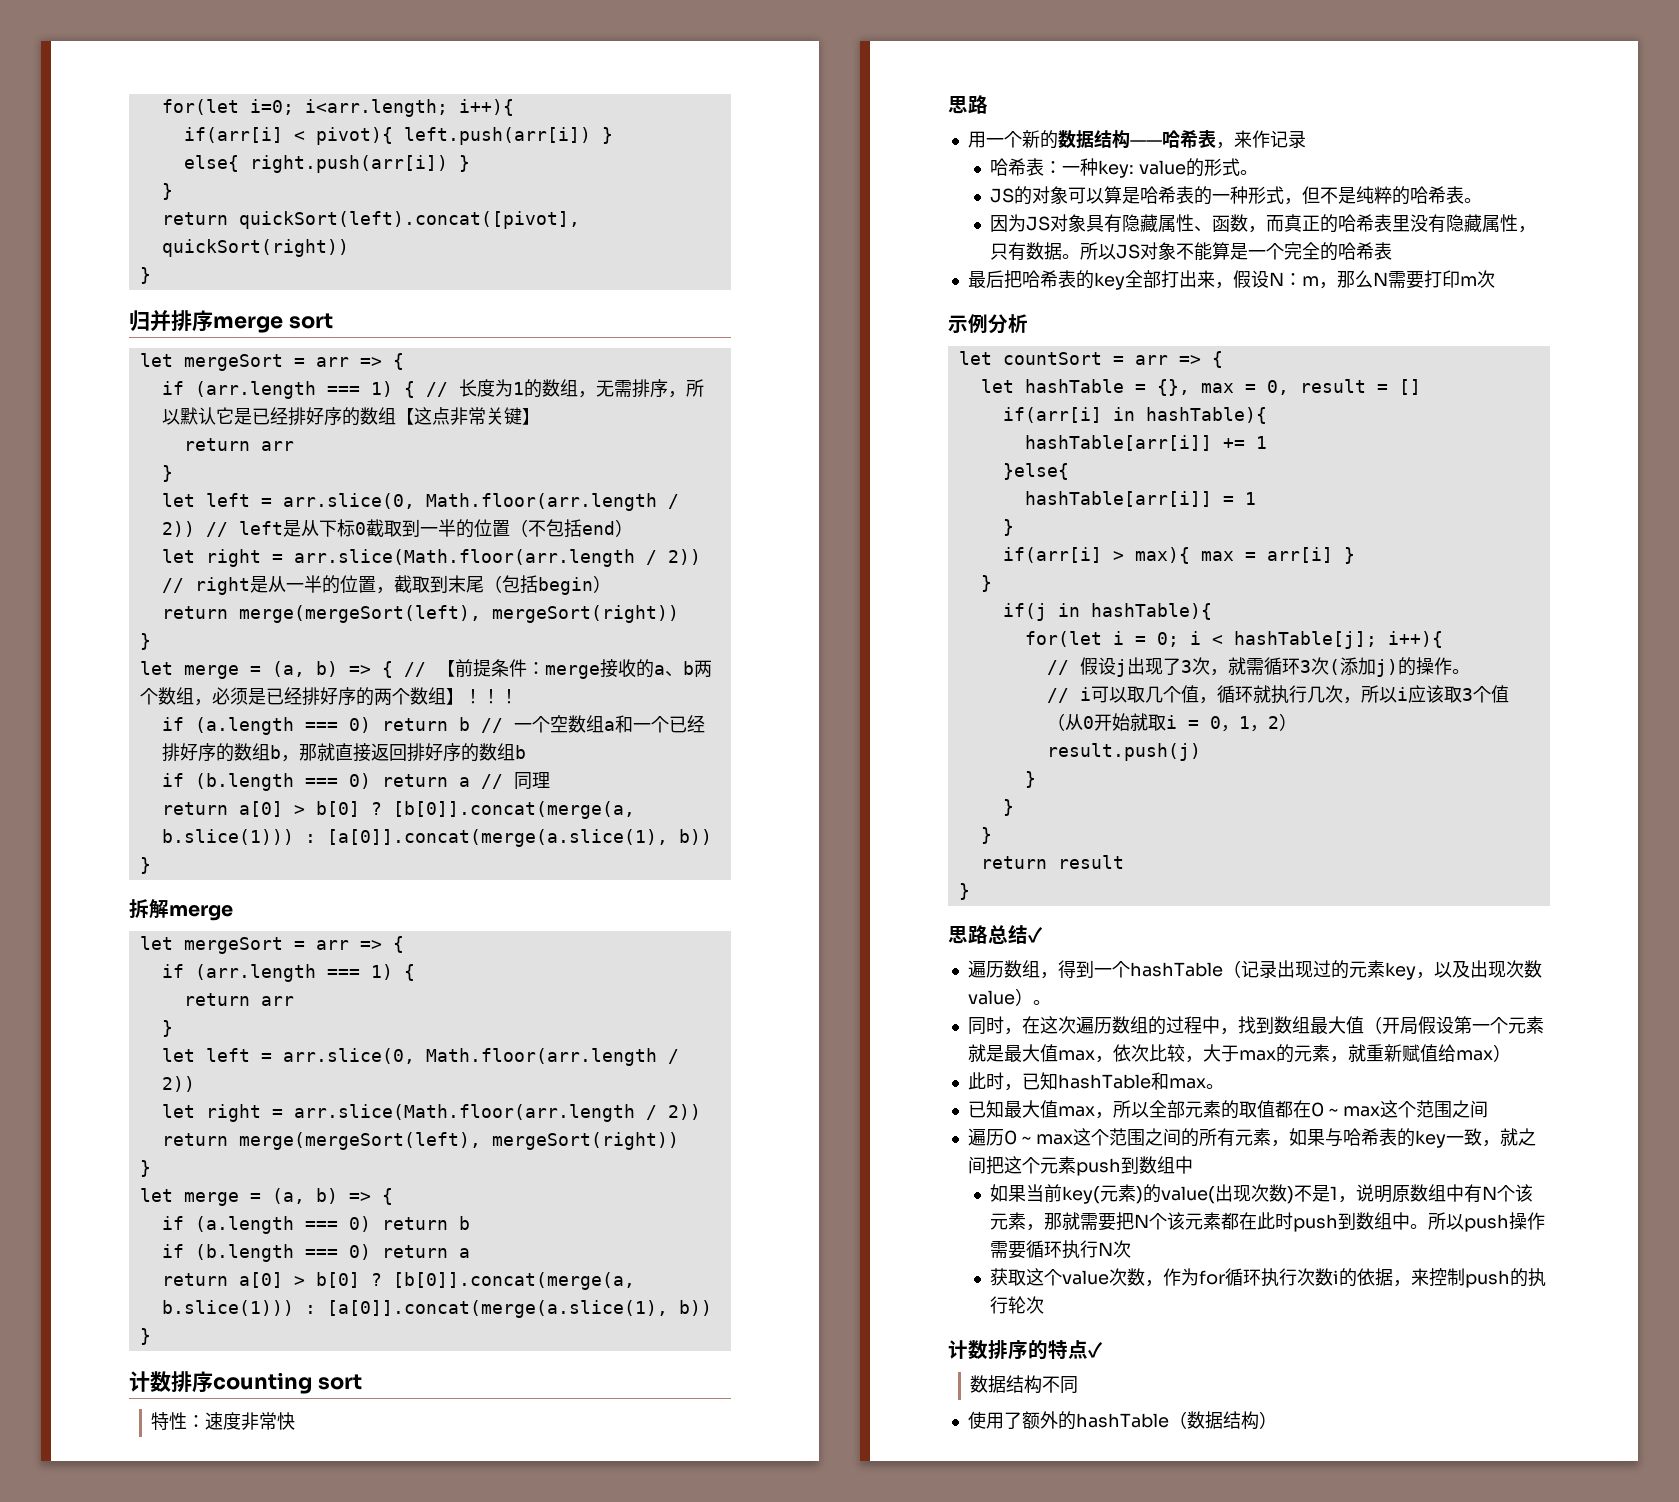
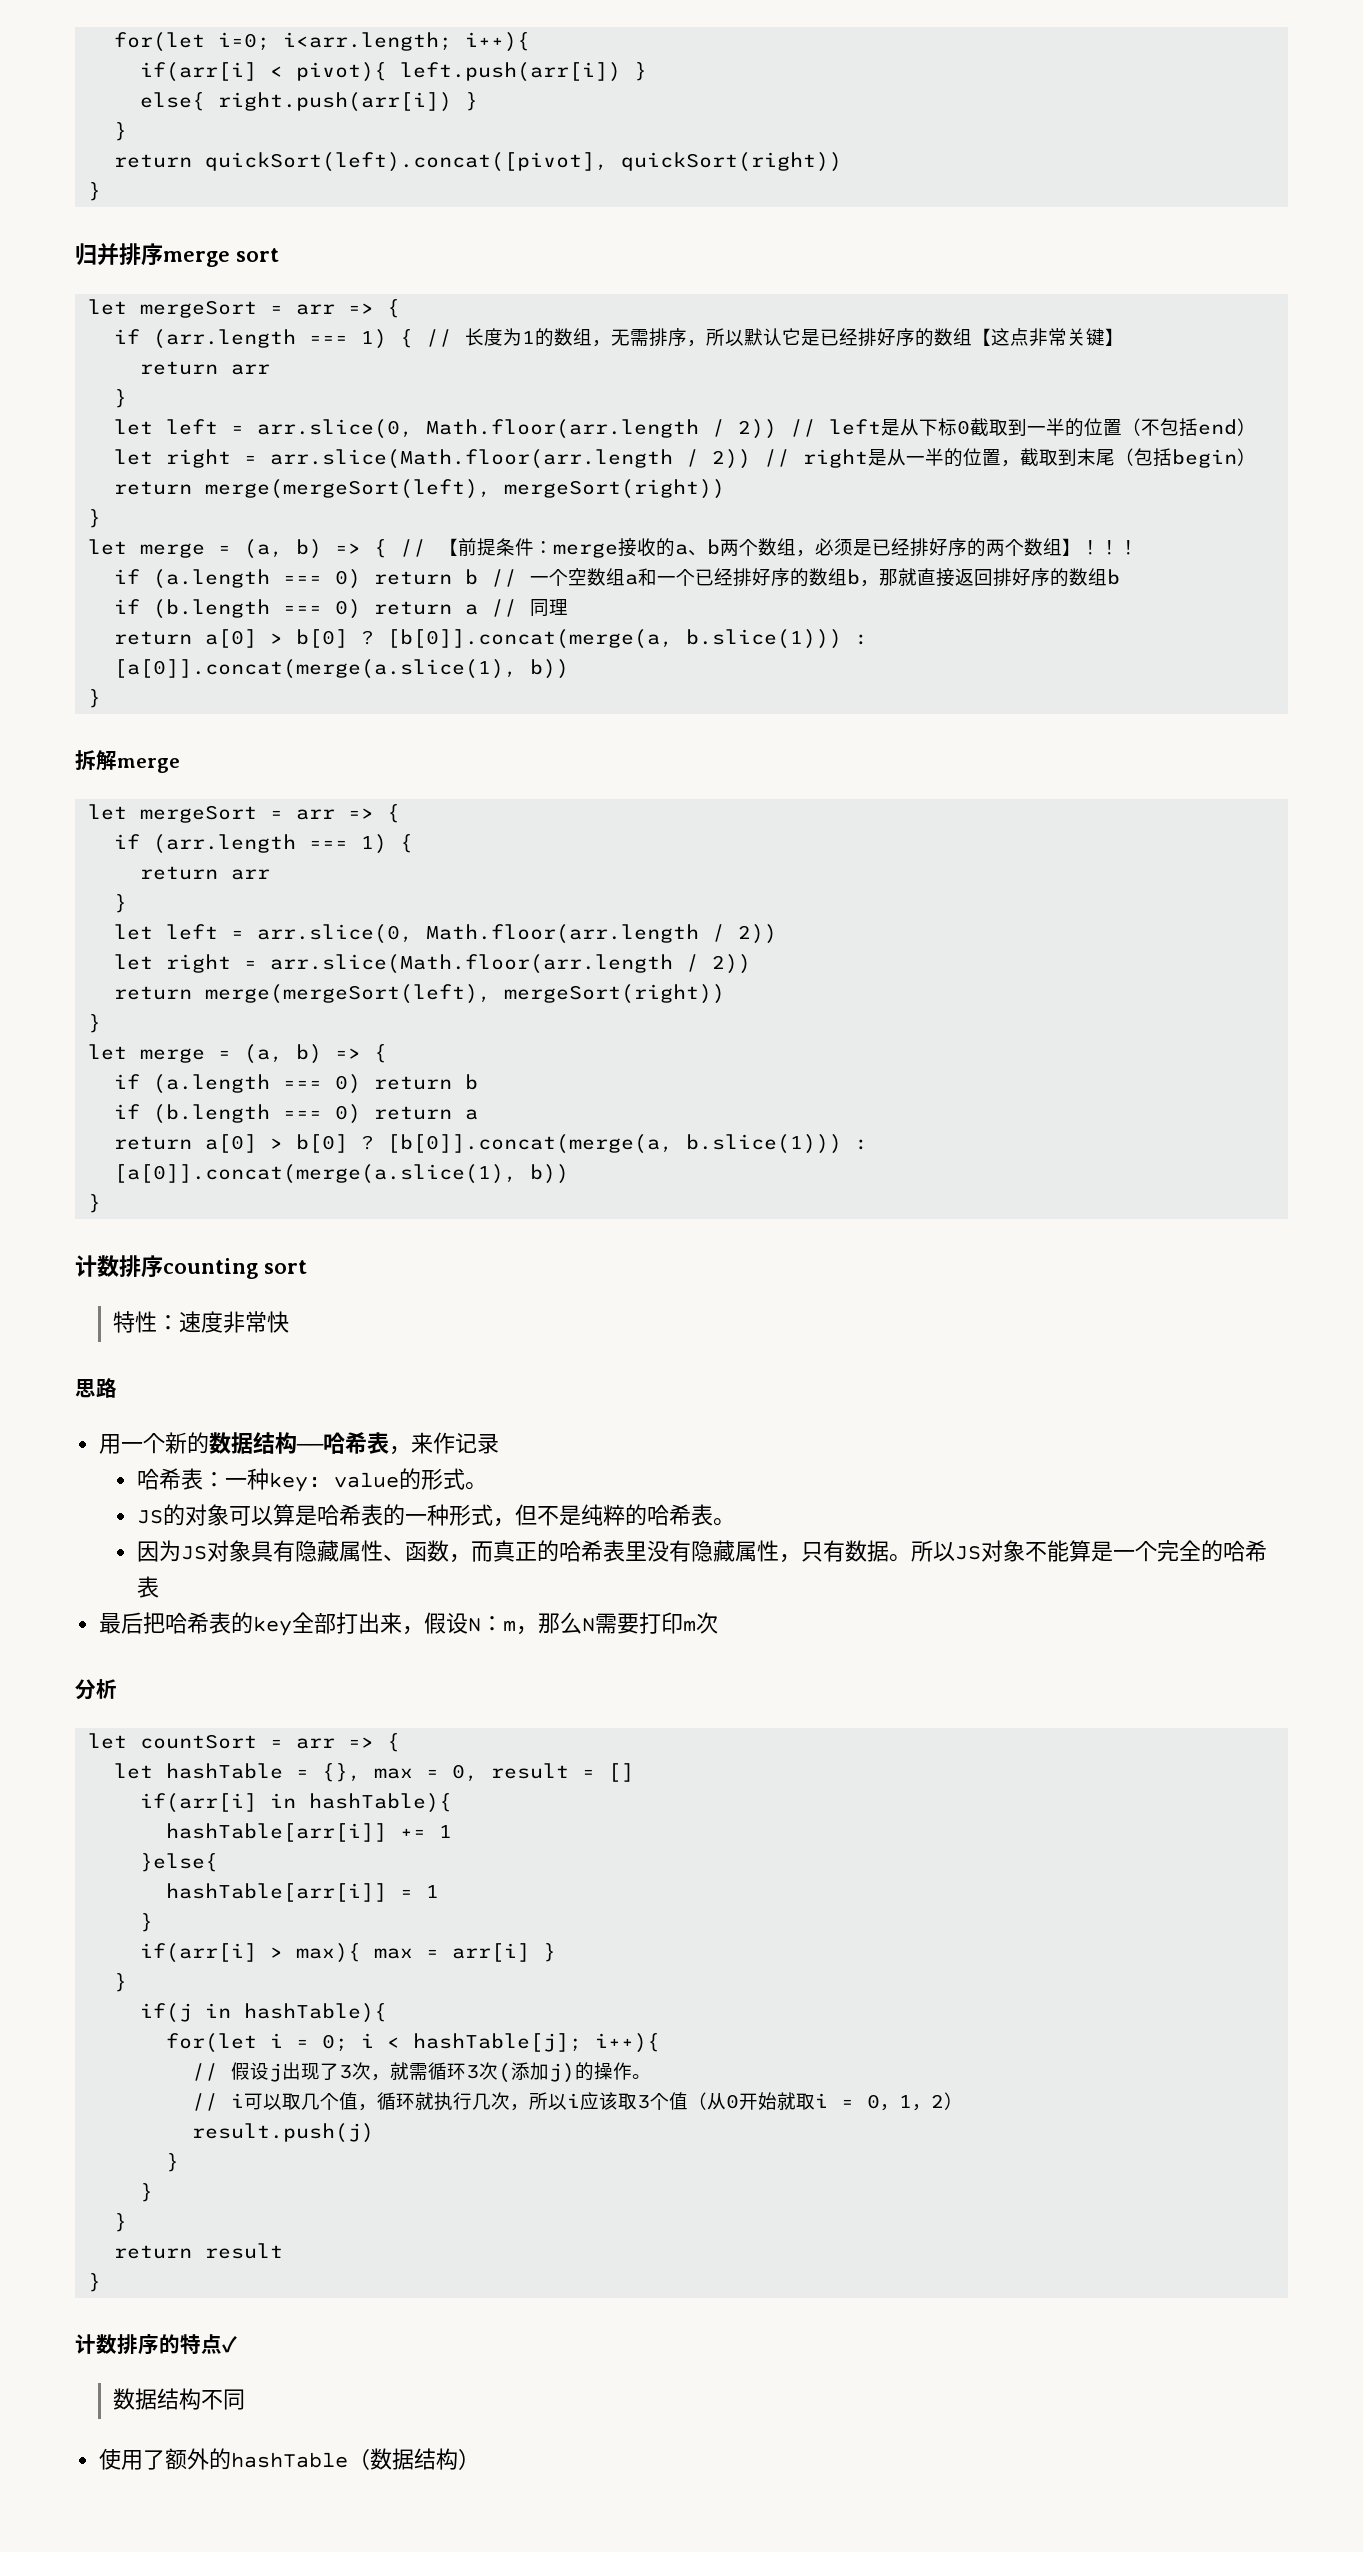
[948,314,988,333] 示例 -> (719, 1623) none
[948,925,1043,944] [967,960,1542,980] [967,988,1051,1006] [967,1016,1544,1035] [967,1044,1511,1063] [967,1072,1224,1091] [967,1100,1488,1119] [967,1128,1536,1148] [967,1156,1193,1176] [990,1184,1534,1204] [990,1212,1546,1232] [990,1240,1132,1259] [990,1268,1547,1288] [990,1296,1045,1314] // 思路总结✓ // 遍历数组，得到一个hashTable（记录出现过的元素key，以及出现次数value）。 // 同时，在这次遍历数组的过程中，找到数组最大值（开局假设第一个元素就是最大值max，依次比较，大于max的元素，就重新赋值给max） // 此时，已知hashTable和max。 // 已知最大值max，所以全部元素的取值都在0 ~ max这个范围之间 // 遍历0 ~ max这个范围之间的所有元素，如果与哈希表的key一致，就之间把这个元素push到数组中 // 如果当前key(元素)的value(出现次数)不是1，说明原数组中有N个该元素，那就需要把N个该元素都在此时push到数组中。所以push操作需要循环执行N次 // 获取这个value次数，作为for循环执行次数i的依据，来控制push的执行轮次 -> (102, 2282) none

